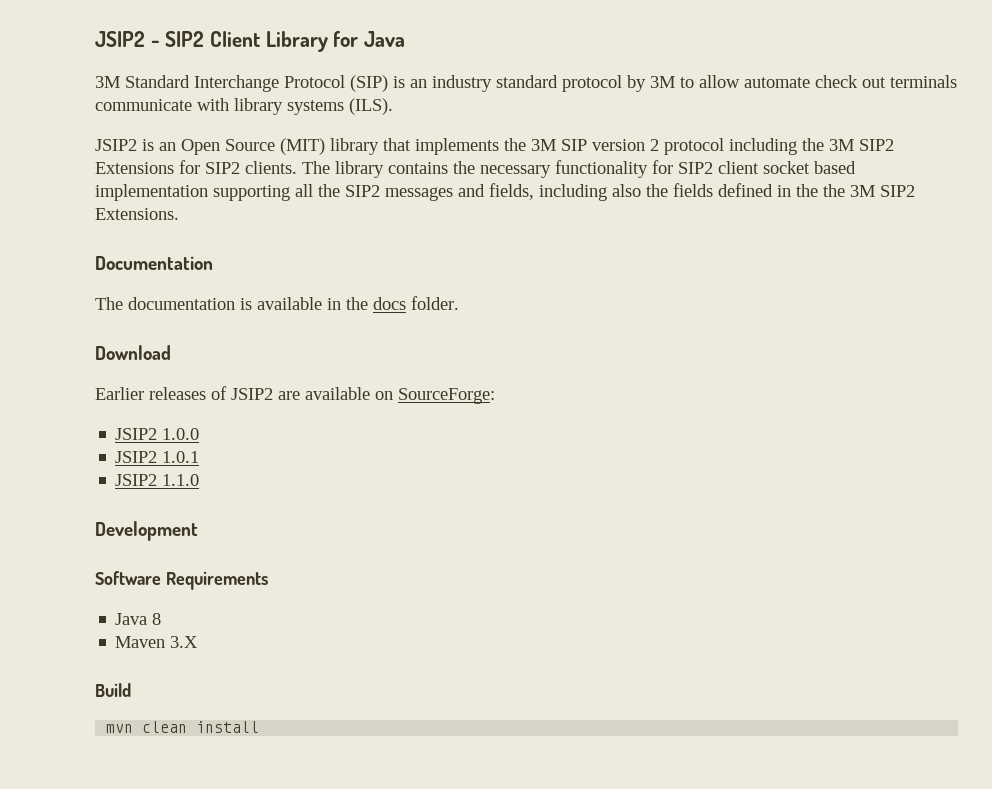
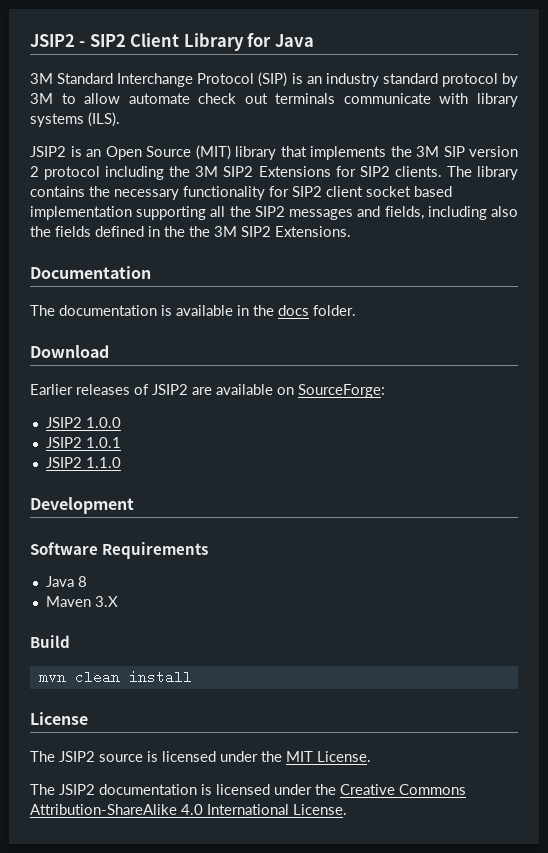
(260, 727) none -> [30,712,88,725] [30,751,371,762] [30,784,466,795] [30,804,347,815] // License // The JSIP2 source is licensed under the MIT License. // The JSIP2 documentation is licensed under the Creative Commons Attribution-ShareAlike 4.0 International License.

